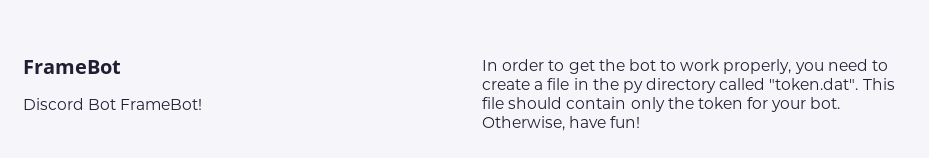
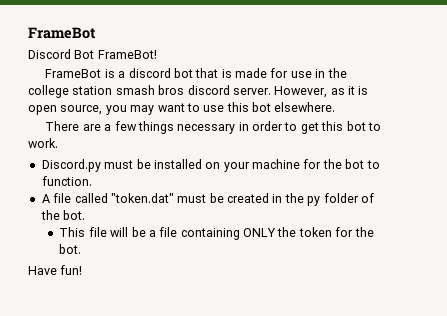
[482,59,889,74] [482,78,895,93] [482,97,665,112] In order to get the bot to work properly, you need to create a file in the py directory called "token.dat". This file should contain only -> [45,68,347,78] [28,85,369,98] [28,102,336,115] [45,121,381,134] [28,138,58,148] [41,159,380,172] [41,176,92,186] [41,193,374,206] [40,210,86,220] [59,227,277,240] FrameBot is a discord bot that is made for use in the college station smash bros discord server. However, as it is open source, you may want to use this bot elsewhere. // There are a few things necessary in order to get this bot to work. // Discord.py must be installed on your machine for the bot to function. // A file called "token.dat" must be created in the py folder of the bot. // This file will be a file containing ONLY
[771,97,841,112] [482,116,607,131] your bot. Otherwise, have -> [354,227,374,237] [59,244,82,254] [28,266,57,275] the bot. // Have

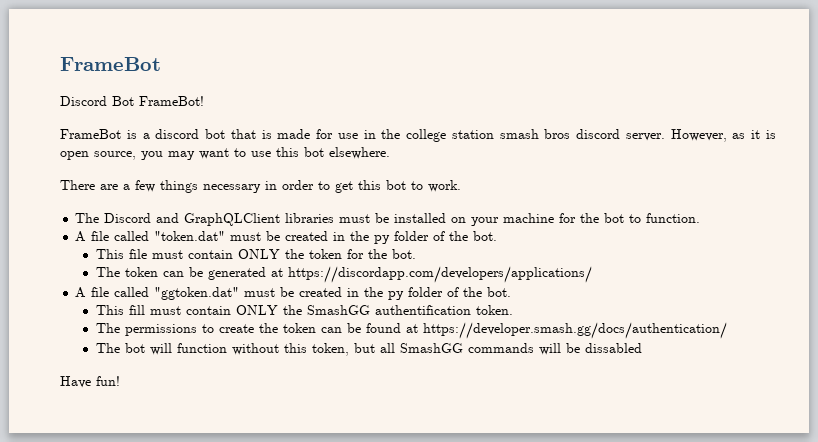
[41,159,101,172] Discord.py -> [75,213,335,226] The Discord and GraphQLClient libraries
[110,227,240,240] will be a file containing -> [151,250,233,259] must contain
(82, 249) none -> [95,266,592,283] [75,287,512,300] [95,305,513,315] [95,322,727,339] [95,343,642,356] // The token can be generated at https://discordapp.com/developers/applications/ // A file called "ggtoken.dat" must be created in the py folder of the bot. // This fill must contain ONLY the SmashGG authentification token. // The permissions to create the token can be found at https://developer.smash.gg/docs/authentication/ // The bot will function without this token, but all SmashGG commands will be dissabled

